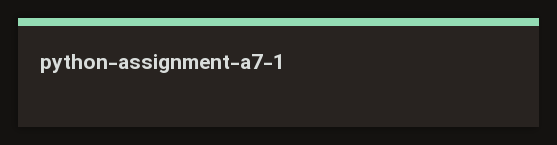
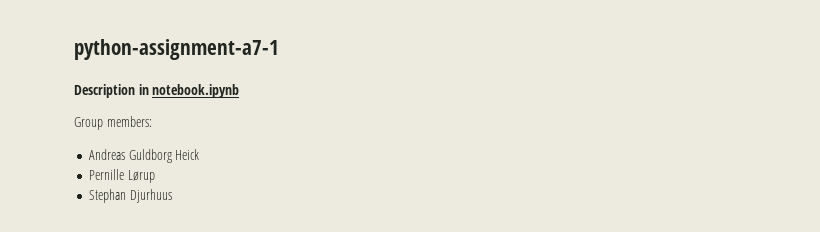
(285, 63) none -> [74,84,240,98] [74,116,152,130] [88,149,200,163] [88,169,155,183] [88,189,172,203] // Description in notebook.ipynb // Group members: // Andreas Guldborg Heick // Pernille Lørup // Stephan Djurhuus

